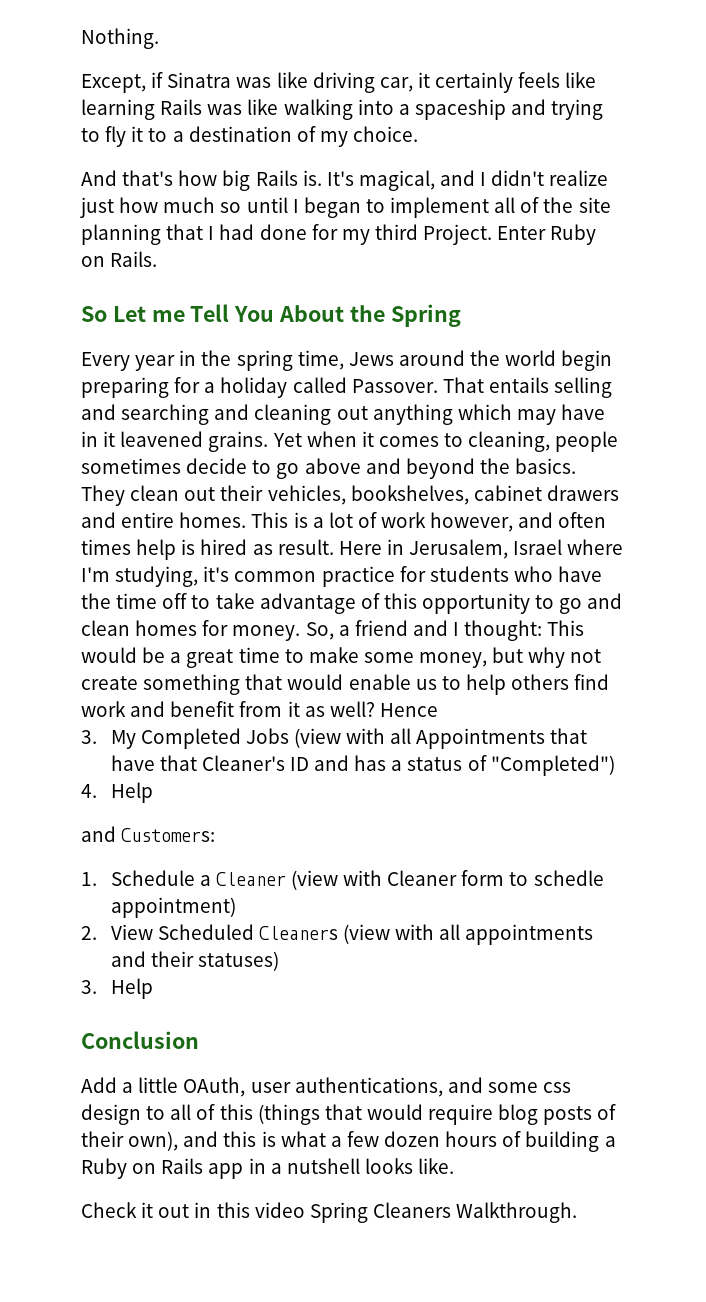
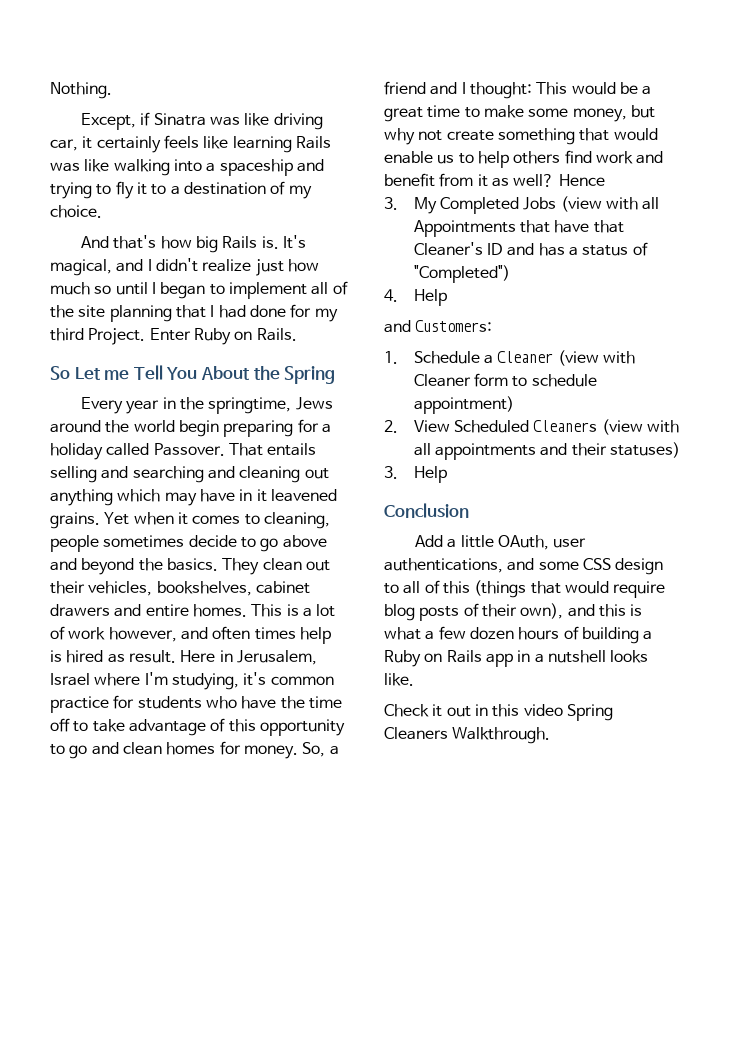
[236,350,344,371] spring time, -> [208,397,292,414] springtime,
[533,870,604,886] schedle -> [531,374,597,387] schedule
[543,1082,572,1093] css -> [582,558,611,570] CSS

